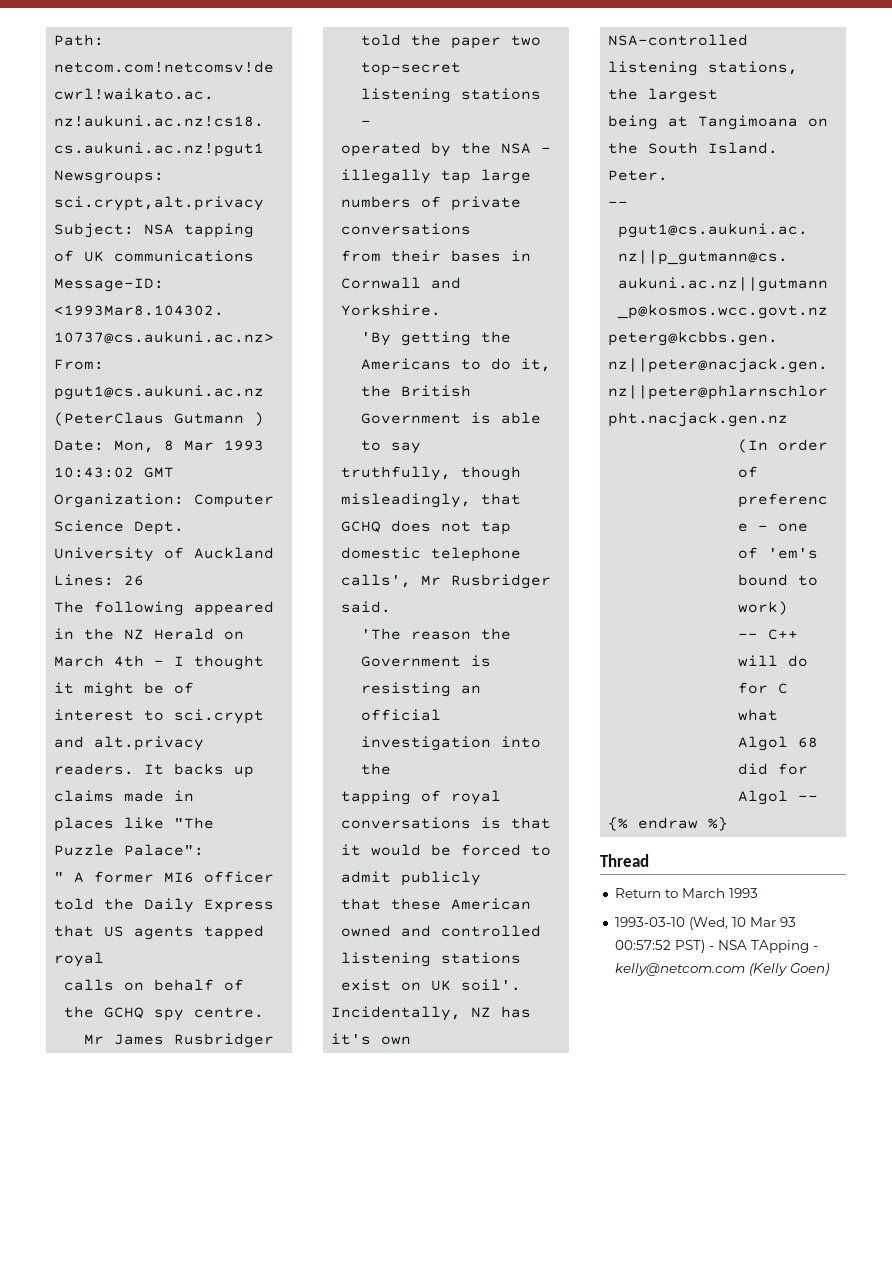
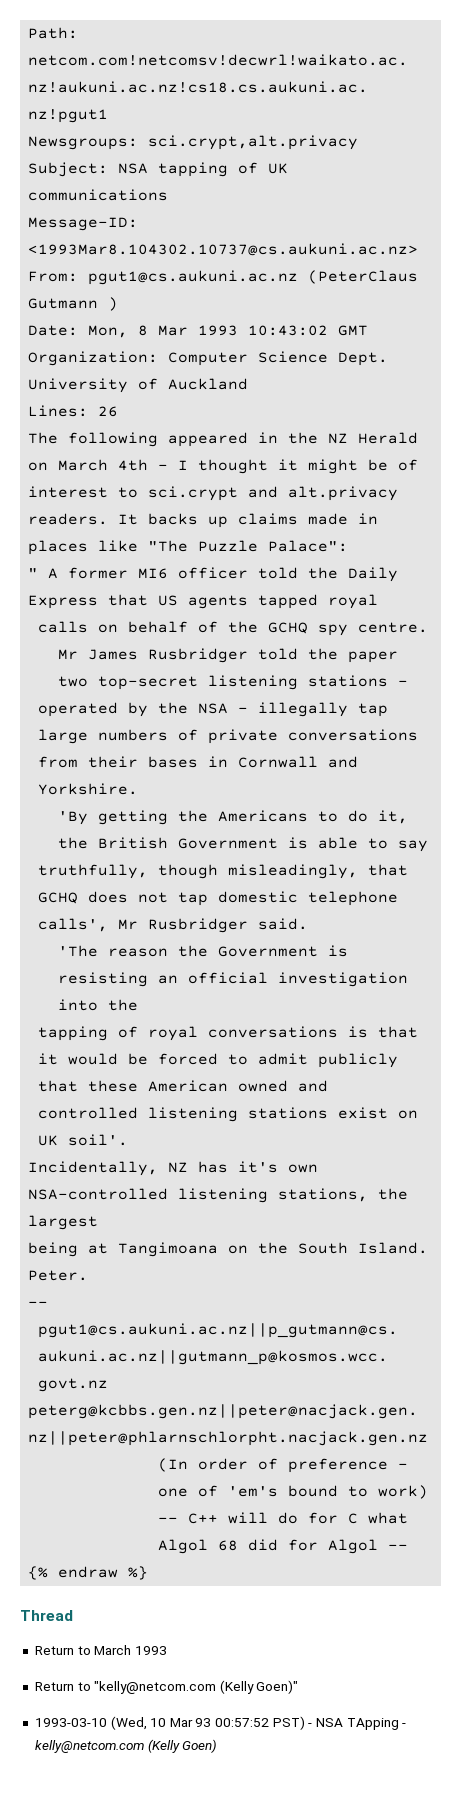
(758, 893) none -> [34,1680,299,1694] // Return to "kelly@netcom.com (Kelly Goen)"

